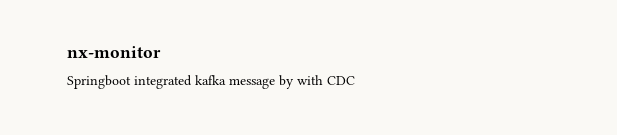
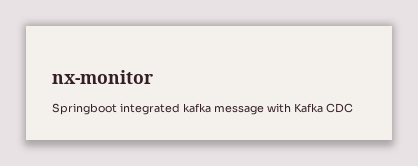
[279,75,323,89] by with -> [267,103,323,113] with Kafka

